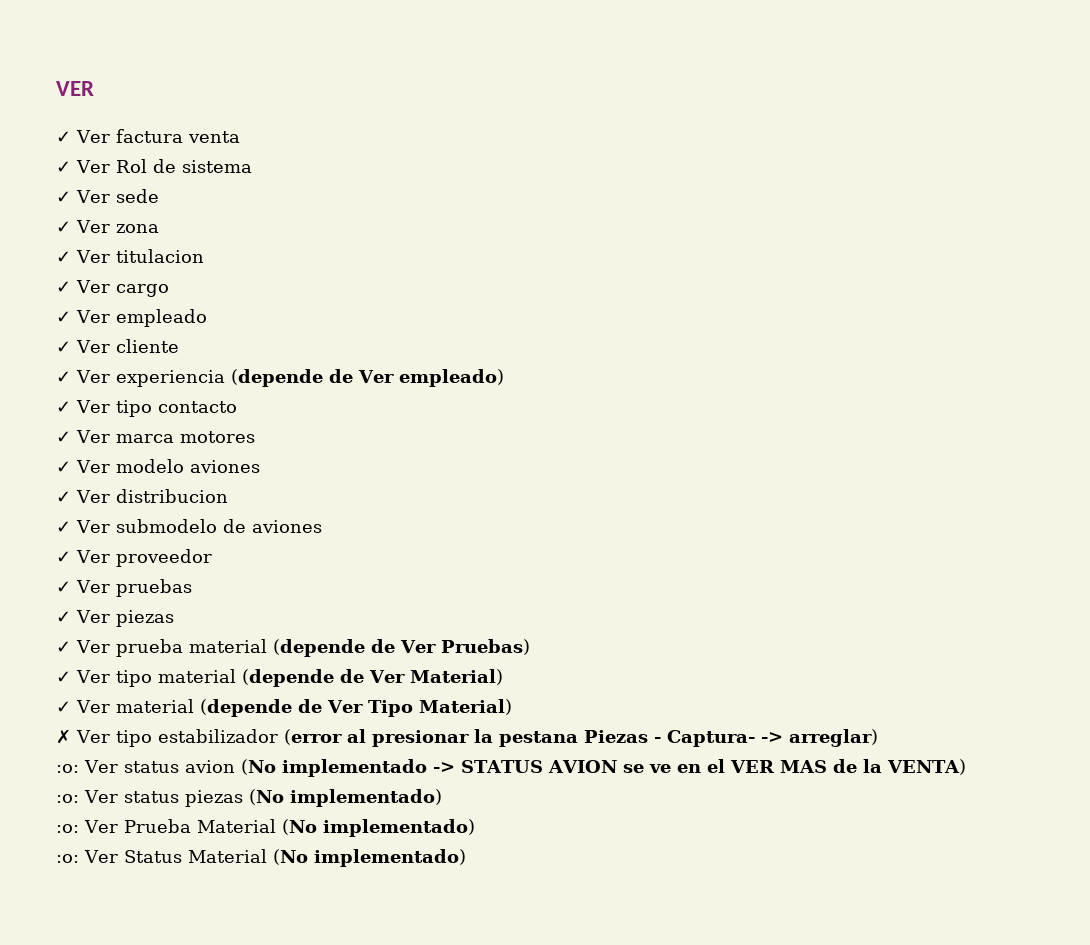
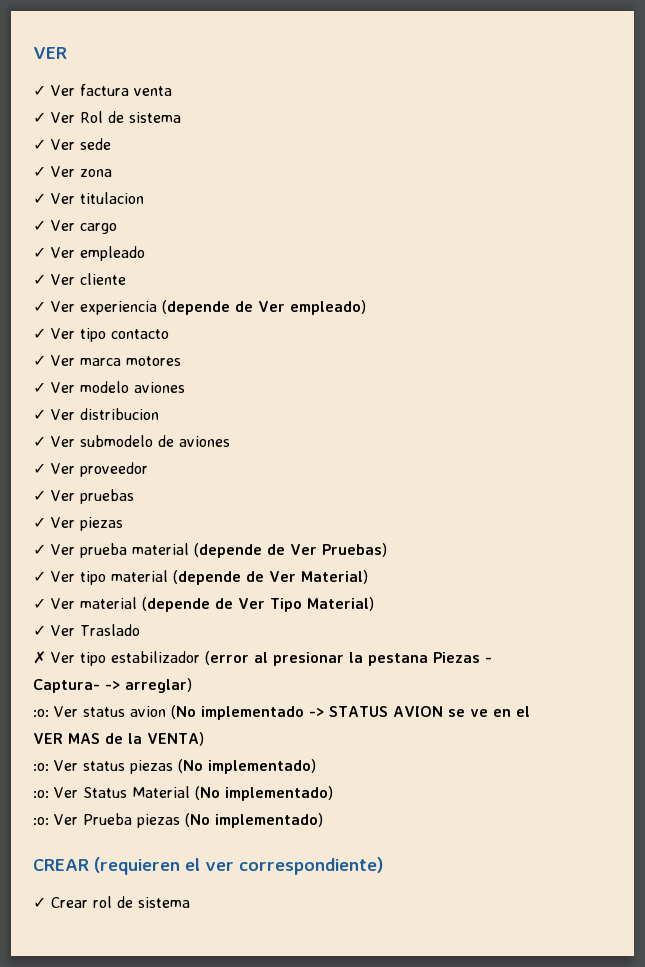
(512, 707) none -> [33,624,140,636] // ✓ Ver Traslado
[123,819,191,833] Prueba -> [83,787,127,798] Status
[123,849,466,867] Status Material (No implementado) -> [83,813,323,828] [33,857,383,875] [33,896,190,908] Prueba piezas (No implementado) // CREAR (requieren el ver correspondiente) // ✓ Crear rol de sistema

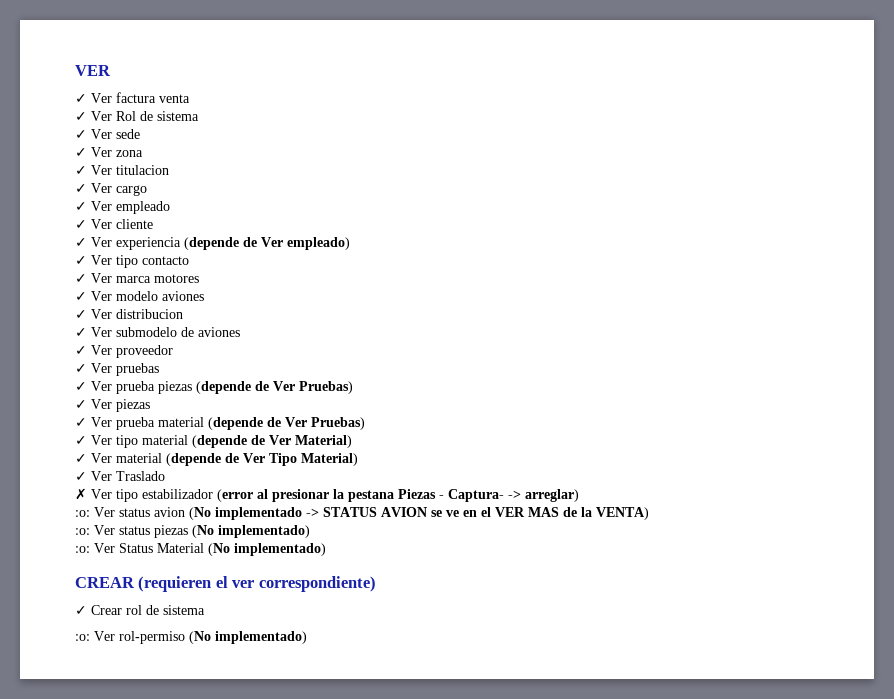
(134, 496) none -> [75,381,353,394] // ✓ Ver prueba piezas (depende de Ver Pruebas)
[33,813,323,828] // :o: Ver Prueba piezas (No implementado) -> (326, 549) none
(190, 902) none -> [75,631,307,644] // :o: Ver rol-permiso (No implementado)

